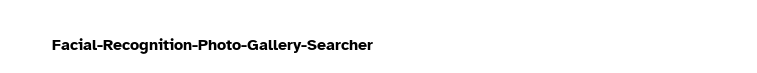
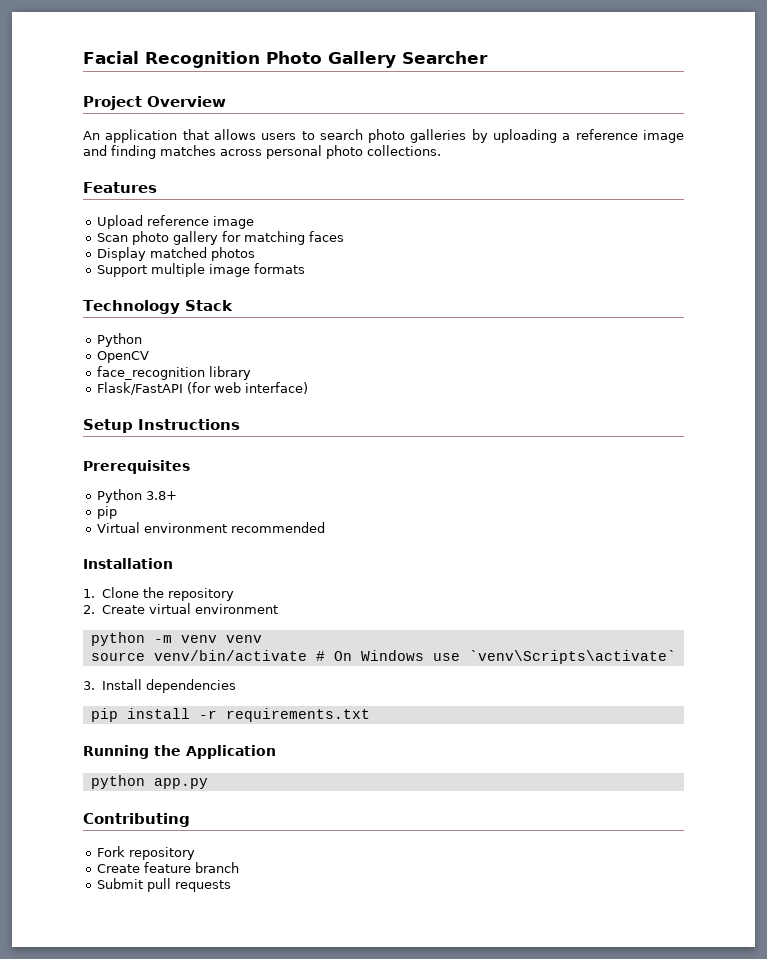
[52,38,373,54] Facial-Recognition-Photo-Gallery-Searcher -> [83,51,488,68] [83,96,226,110] [83,129,685,143] [83,145,441,159] [83,182,157,193] [97,215,255,229] [97,231,345,245] [97,247,256,261] [97,263,306,277] [83,300,233,314] [97,333,143,347] [97,351,150,363] [97,366,252,380] [97,382,309,395] [83,419,240,433] [83,460,190,474] [97,489,178,503] [97,506,118,519] [97,522,326,533] [83,558,173,569] [83,587,234,601] [83,603,278,614] [90,632,262,646] [90,650,676,664] [83,679,236,693] [90,708,370,722] [83,745,276,759] [90,775,208,789] [83,813,190,827] [97,846,196,860] [97,862,240,873] [97,878,232,892] Facial Recognition Photo Gallery Searcher // Project Overview // An application that allows users to search photo galleries by uploading a reference image and finding matches across personal photo collections. // Features // Upload reference image // Scan photo gallery for matching faces // Display matched photos // Support multiple image formats // Technology Stack // Python // OpenCV // face_recognition library // Flask/FastAPI (for web interface) // Setup Instructions // Prerequisites // Python 3.8+ // pip // Virtual environment recommended // Installation // 1. Clone the repository // 2. Create virtual environment // python -m venv venv // source venv/bin/activate # On Windows use `venv\Scripts\activate` // 3. Install dependencies // pip install -r requirements.txt // Running the Application // python app.py // Contributing // Fork repository // Create feature branch // Submit pull requests

